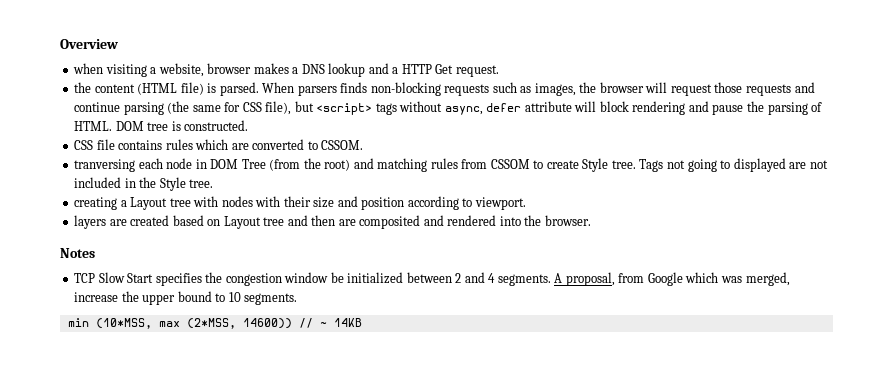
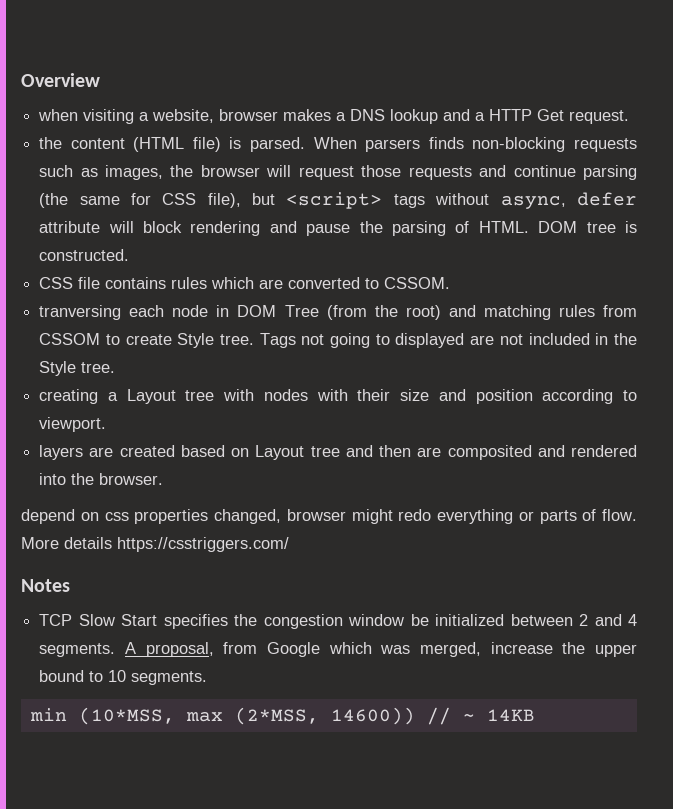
(591, 220) none -> [21,509,637,524] [21,537,289,552] // depend on css properties changed, browser might redo everything or parts of flow. More details https://csstriggers.com/

